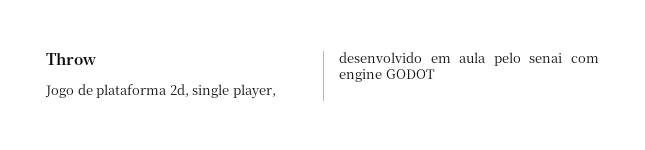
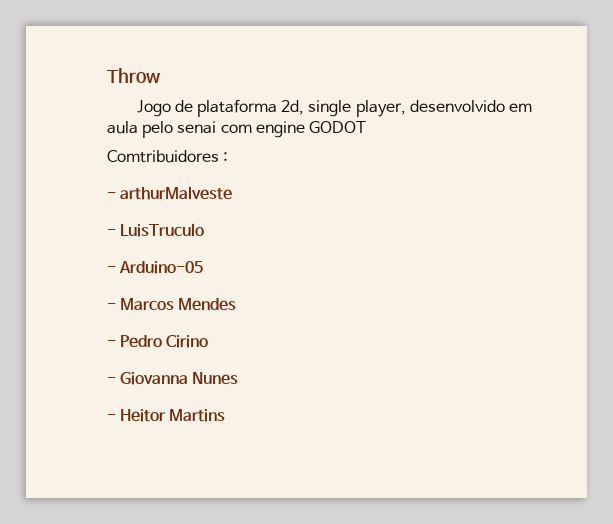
(435, 74) none -> [107,150,229,163] [107,186,233,200] [107,223,205,237] [107,261,204,274] [107,298,237,311] [107,335,209,348] [107,372,239,385] [107,409,226,422] // Comtribuidores : // - arthurMalveste // - LuisTruculo // - Arduino-05 // - Marcos Mendes // - Pedro Cirino // - Giovanna Nunes // - Heitor Martins

